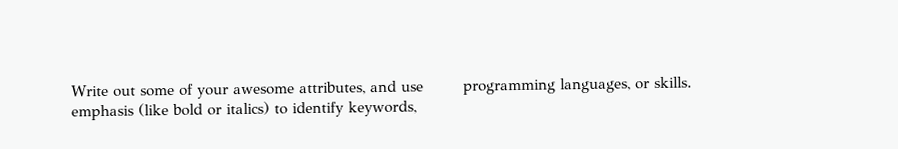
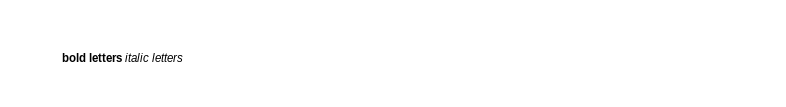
[71,80,424,99] [71,100,417,121] [463,76,692,95] Write out some of your awesome attributes, and use emphasis (like bold or italics) to identify keywords, programming languages, or skills. -> [62,53,184,62] bold letters italic letters

